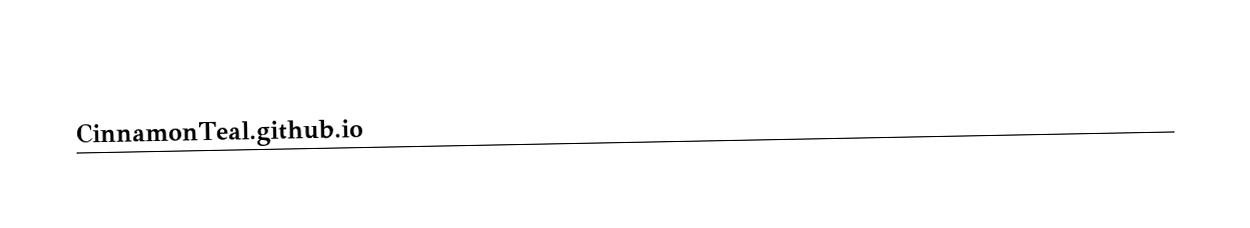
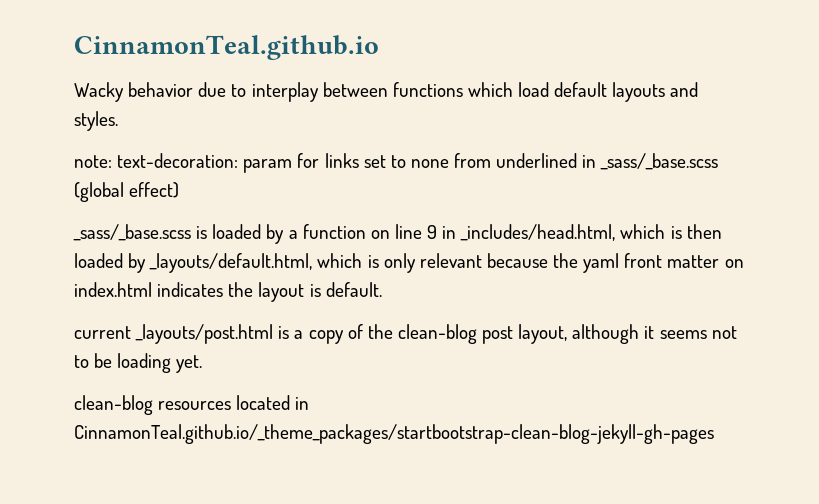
(364, 134) none -> [74,82,699,102] [74,111,118,131] [74,153,719,173] [74,182,180,202] [73,224,722,244] [74,253,744,273] [74,282,382,302] [74,324,737,344] [74,353,203,373] [74,395,310,415] [74,424,714,444] // Wacky behavior due to interplay between functions which load default layouts and styles. // note: text-decoration: param for links set to none from underlined in _sass/_base.scss (global effect) // _sass/_base.scss is loaded by a function on line 9 in _includes/head.html, which is then loaded by _layouts/default.html, which is only relevant because the yaml front matter on index.html indicates the layout is default. // current _layouts/post.html is a copy of the clean-blog post layout, although it seems not to be loading yet. // clean-blog resources located in CinnamonTeal.github.io/_theme_packages/startbootstrap-clean-blog-jekyll-gh-pages

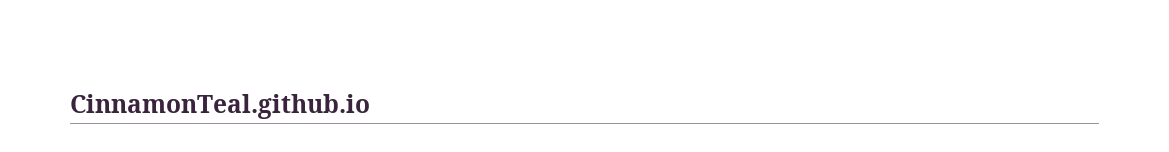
[74,82,699,102] [74,111,118,131] [74,153,719,173] [74,182,180,202] [73,224,722,244] [74,253,744,273] [74,282,382,302] [74,324,737,344] [74,353,203,373] [74,395,310,415] [74,424,714,444] // Wacky behavior due to interplay between functions which load default layouts and styles. // note: text-decoration: param for links set to none from underlined in _sass/_base.scss (global effect) // _sass/_base.scss is loaded by a function on line 9 in _includes/head.html, which is then loaded by _layouts/default.html, which is only relevant because the yaml front matter on index.html indicates the layout is default. // current _layouts/post.html is a copy of the clean-blog post layout, although it seems not to be loading yet. // clean-blog resources located in CinnamonTeal.github.io/_theme_packages/startbootstrap-clean-blog-jekyll-gh-pages -> (370, 106) none

